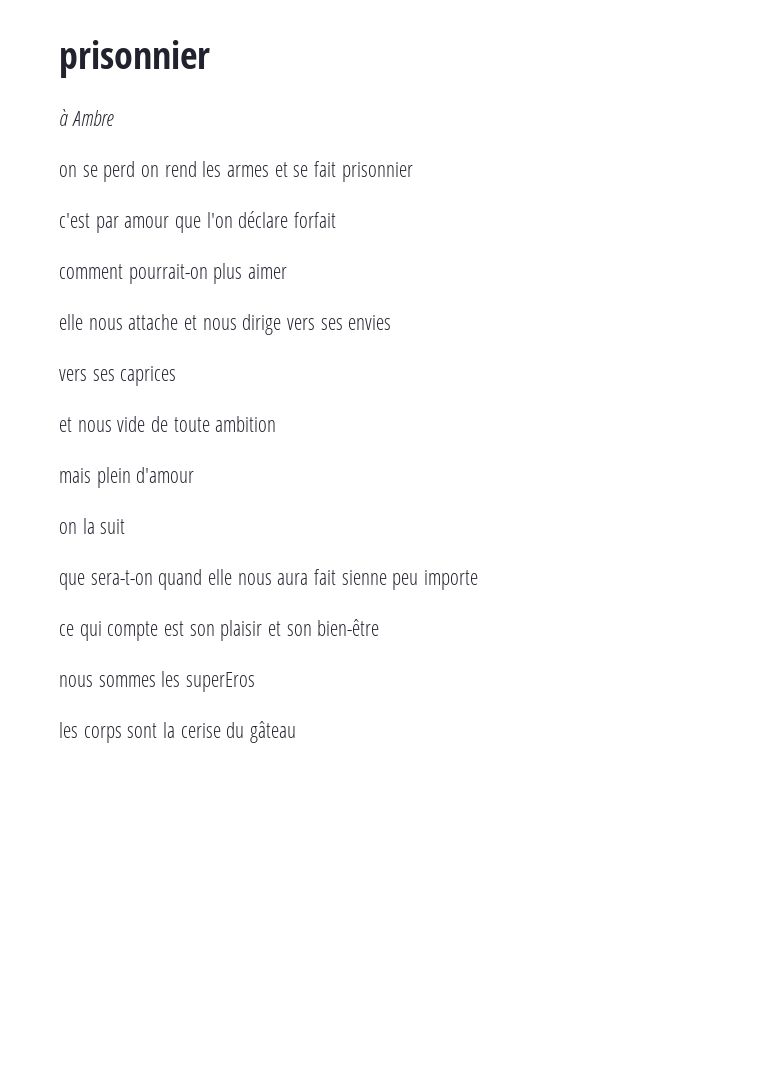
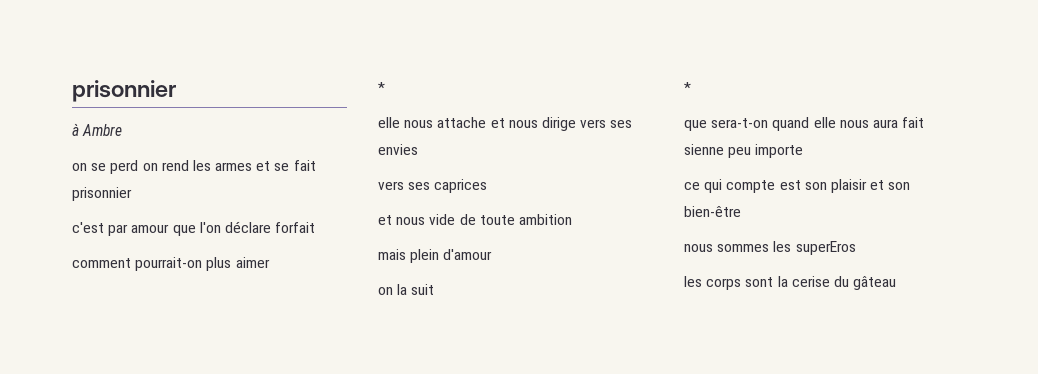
(288, 271) none -> [378,82,385,93] // *
(126, 526) none -> [684,82,691,93] // *

